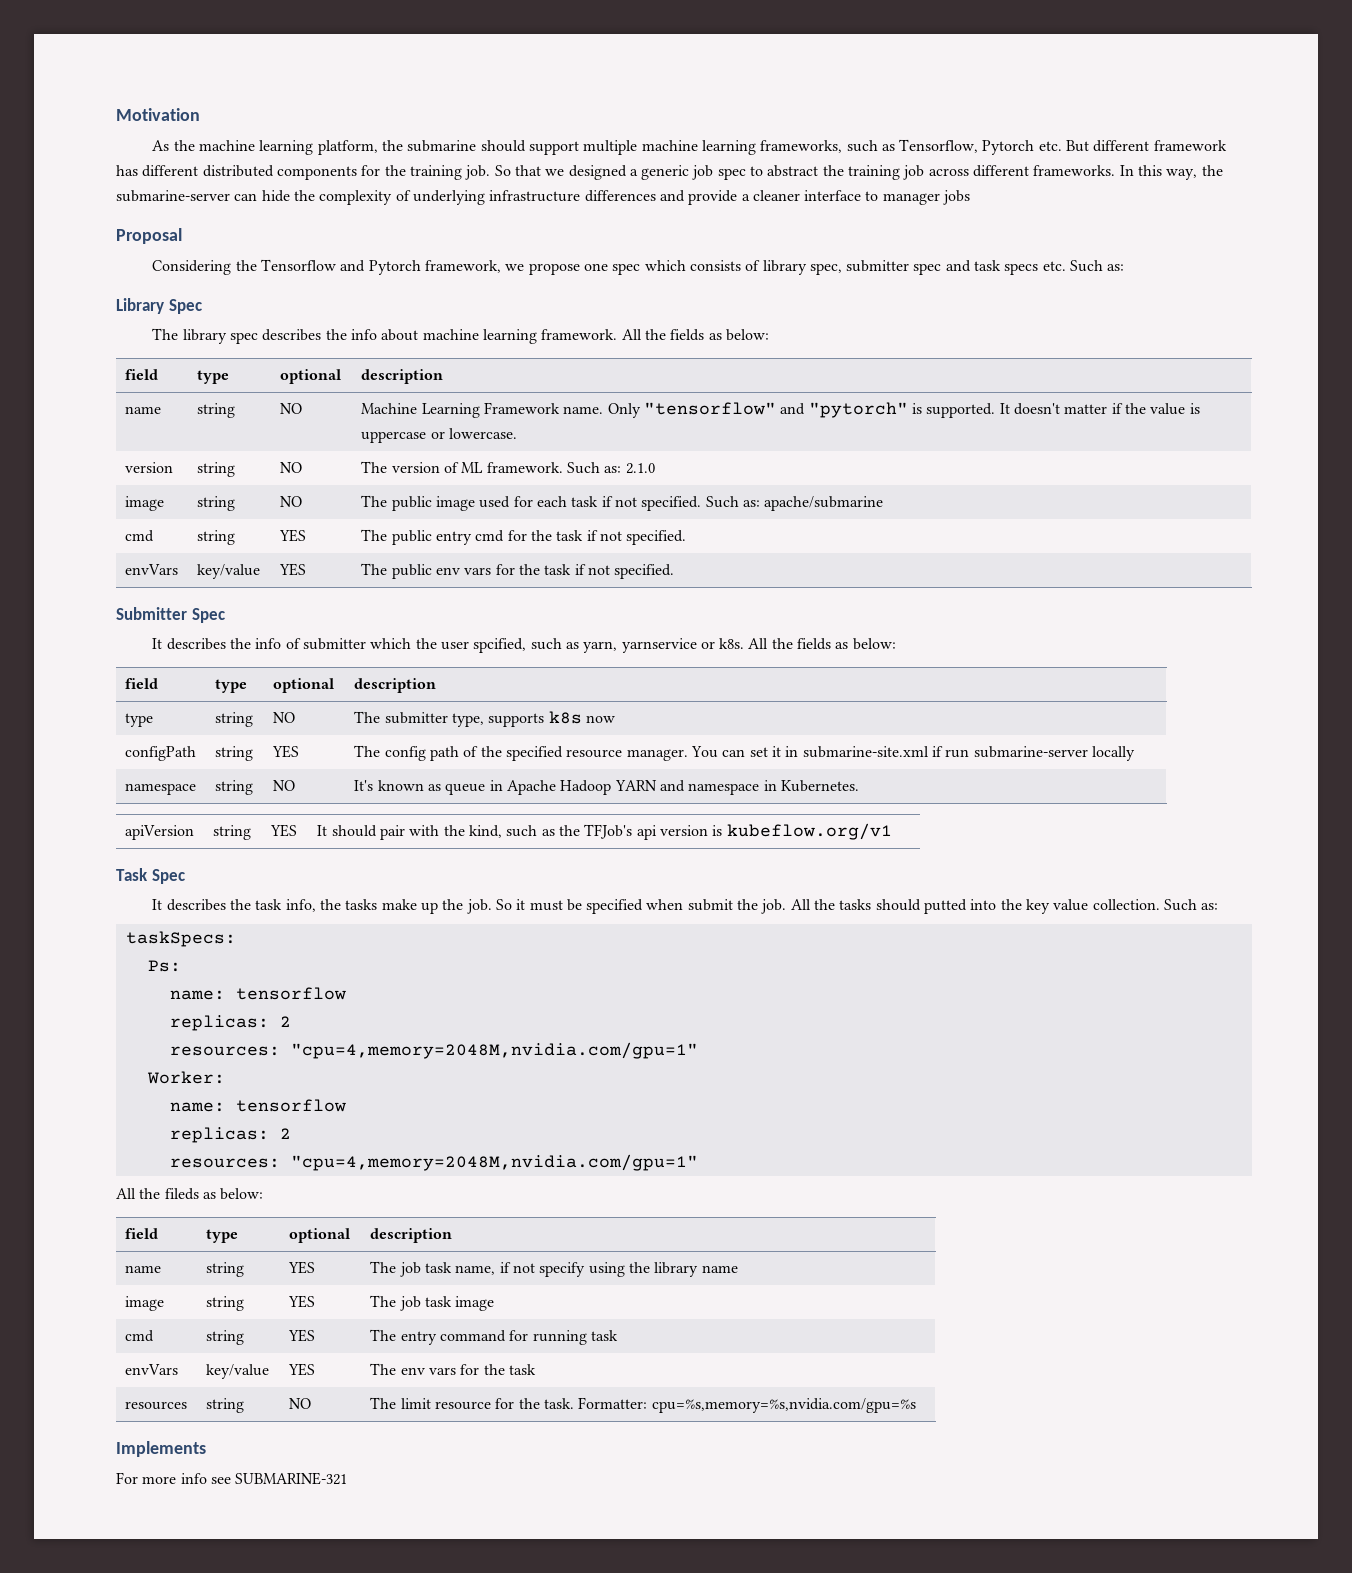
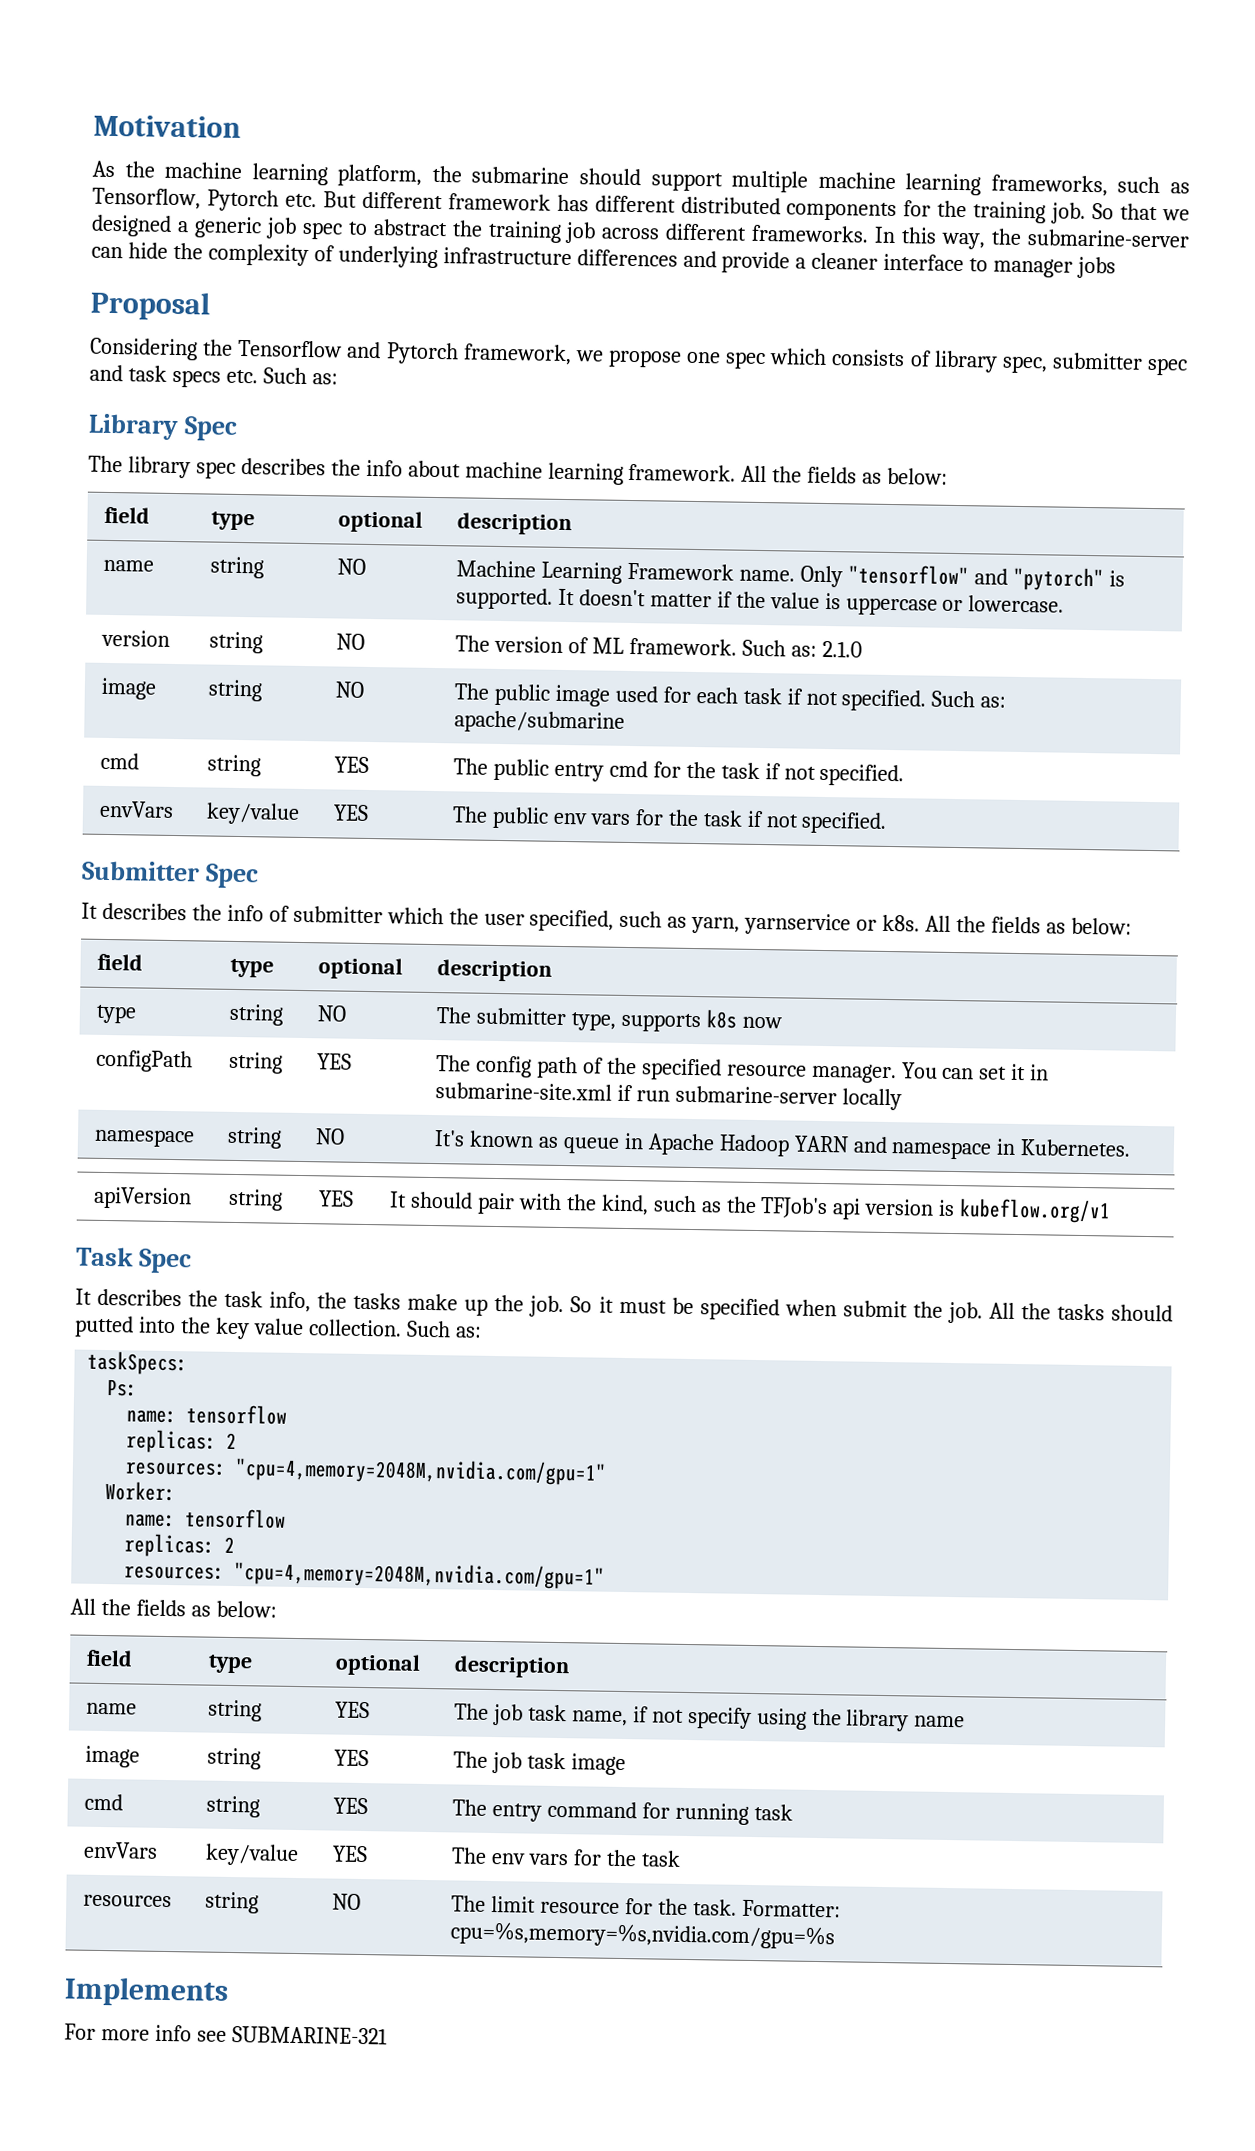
[473,638,527,653] spcified, -> [529,909,615,932] specified,
[164,1188,199,1200] fileds -> [135,1599,186,1617] fields

